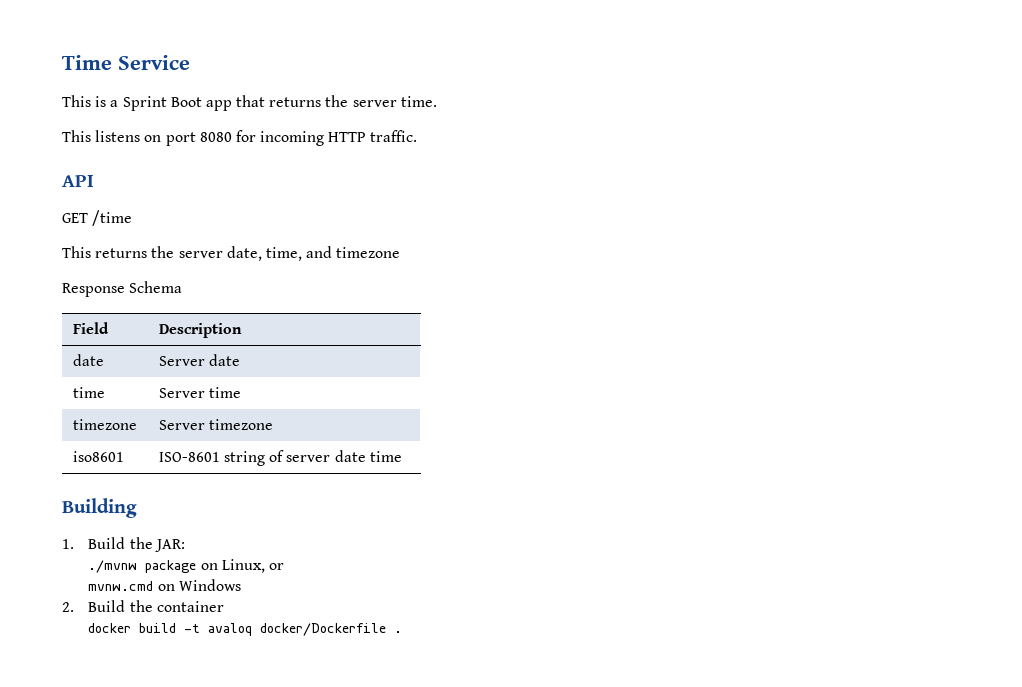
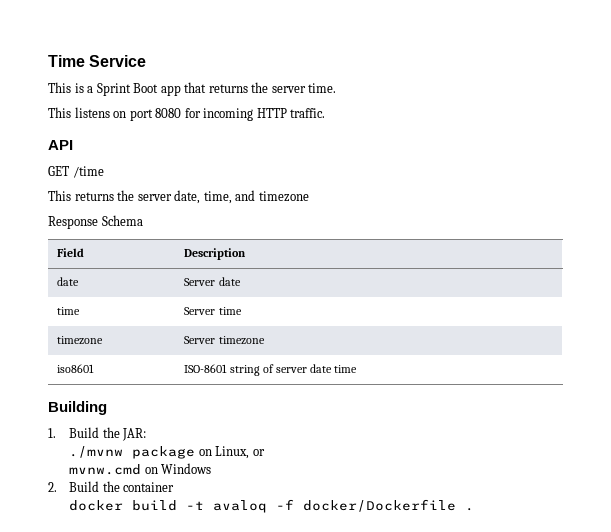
(253, 629) none -> [276,499,295,510] -f

